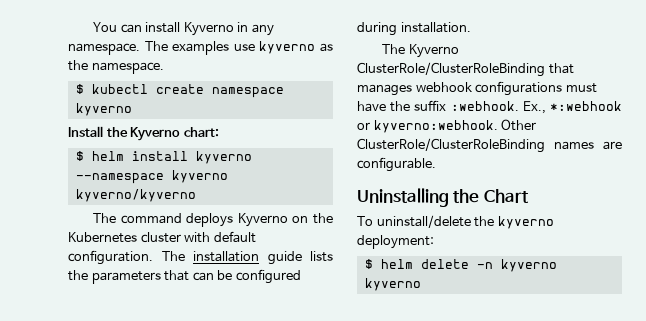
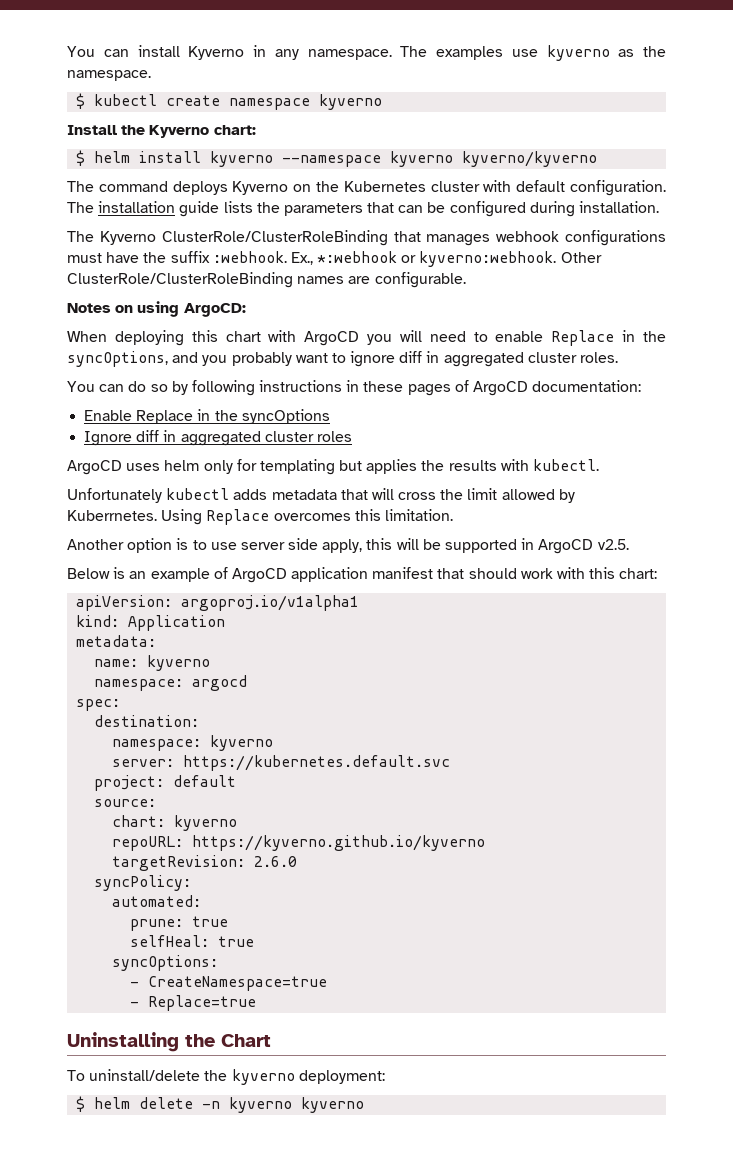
(436, 164) none -> [67,301,246,317] [67,330,666,346] [67,351,619,367] [67,380,642,396] [84,409,330,424] [84,430,352,446] [67,459,600,475] [67,488,575,503] [67,509,453,525] [67,538,629,554] [67,567,658,583] [76,595,360,611] [76,615,226,631] [76,635,157,647] [94,655,211,671] [94,675,248,691] [76,699,121,711] [94,715,200,727] [112,735,274,751] [112,755,451,771] [94,775,237,791] [94,799,157,807] [112,815,238,831] [112,835,486,851] [112,855,298,871] [94,875,192,891] [112,895,202,907] [130,916,229,931] [130,935,255,947] [112,955,219,971] [130,976,328,991] [130,995,257,1011] // Notes on using ArgoCD: // When deploying this chart with ArgoCD you will need to enable Replace in the syncOptions, and you probably want to ignore diff in aggregated cluster roles. // You can do so by following instructions in these pages of ArgoCD documentation: // Enable Replace in the syncOptions // Ignore diff in aggregated cluster roles // ArgoCD uses helm only for templating but applies the results with kubectl. // Unfortunately kubectl adds metadata that will cross the limit allowed by Kuberrnetes. Using Replace overcomes this limitation. // Another option is to use server side apply, this will be supported in ArgoCD v2.5. // Below is an example of ArgoCD application manifest that should work with this chart: // apiVersion: argoproj.io/v1alpha1 // kind: Application // metadata: // name: kyverno // namespace: argocd // spec: // destination: // namespace: kyverno // server: https://kubernetes.default.svc // project: default // source: // chart: kyverno // repoURL: https://kyverno.github.io/kyverno // targetRevision: 2.6.0 // syncPolicy: // automated: // prune: true // selfHeal: true // syncOptions: // - CreateNamespace=true // - Replace=true

